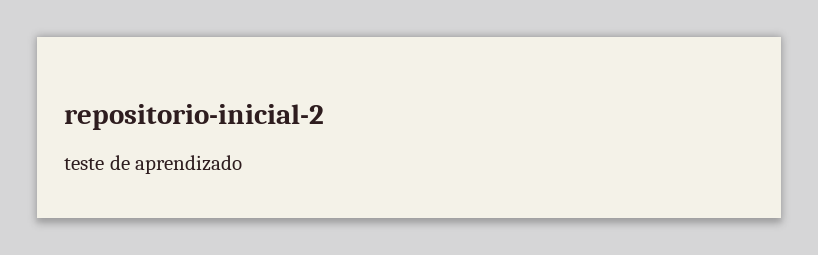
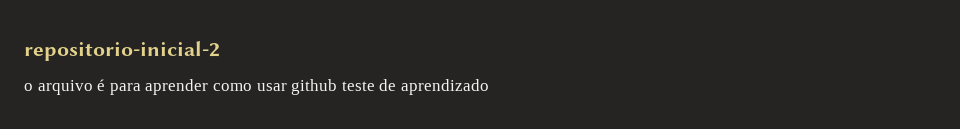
(324, 117) none -> [24,79,338,95] o arquivo é para aprender como usar github

